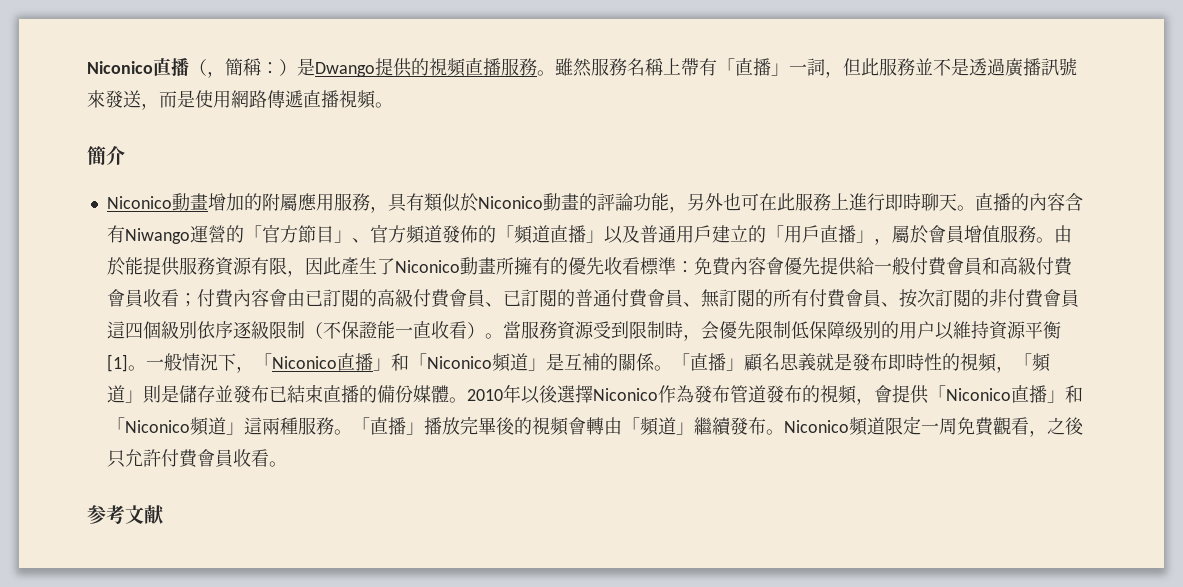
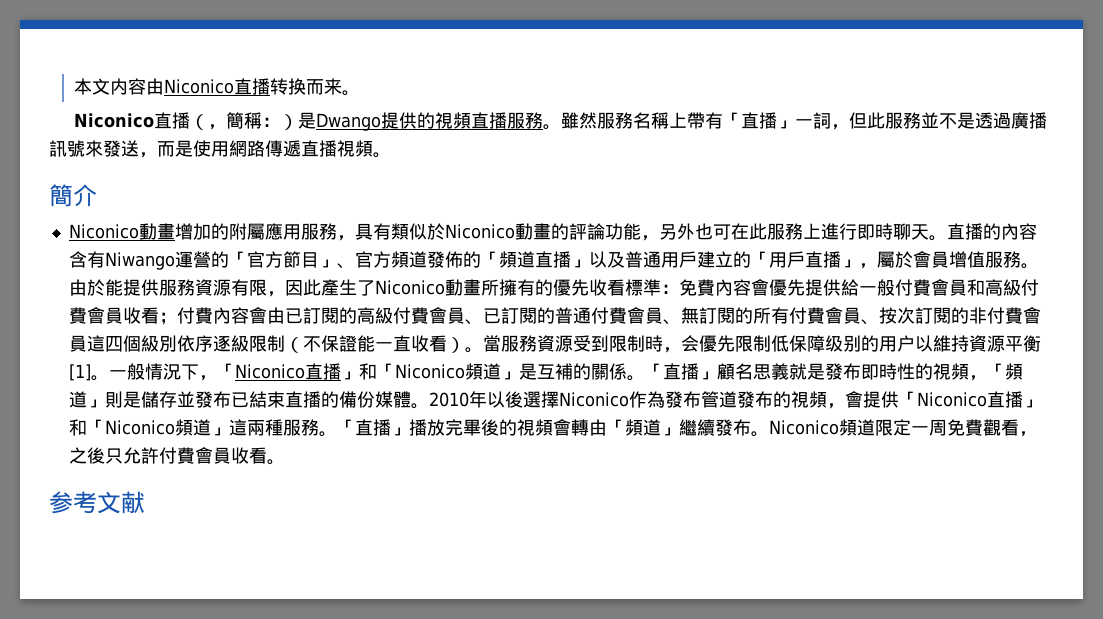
(87, 67) none -> [74,78,361,96] 本文内容由Niconico直播转换而来。 //

